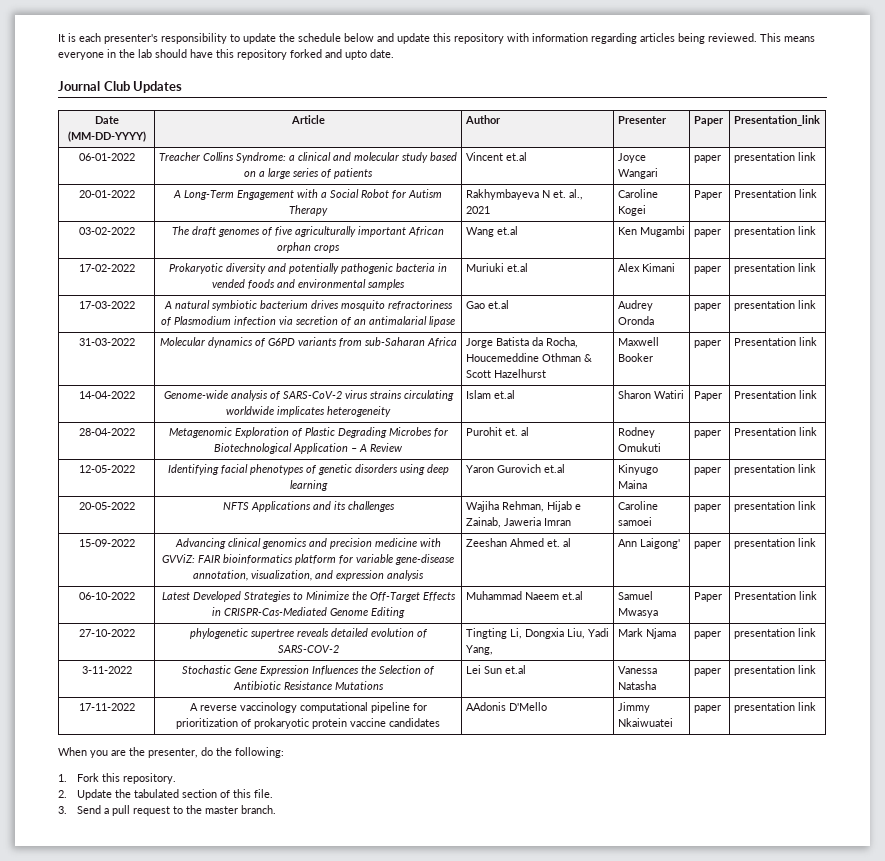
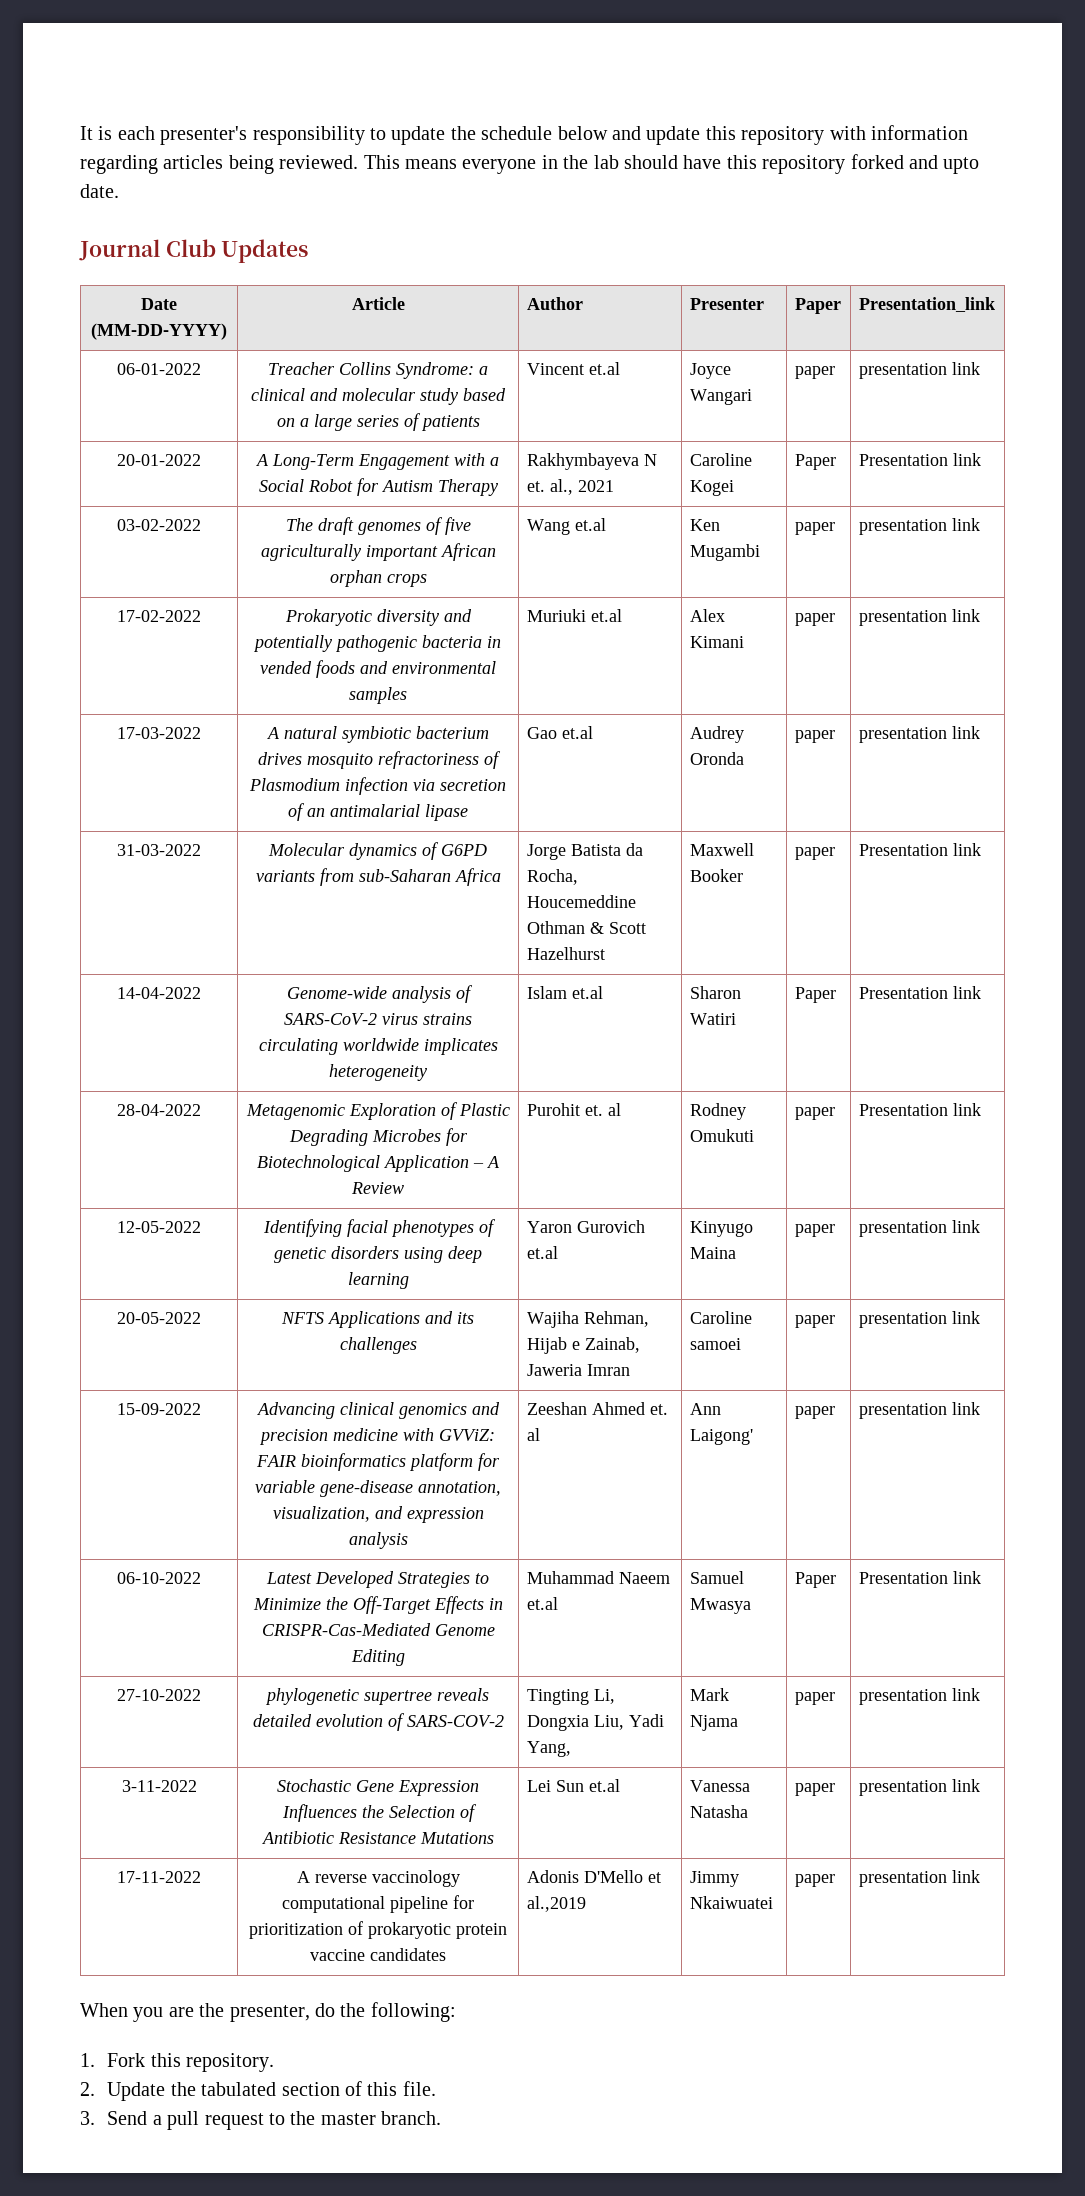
[465,702,506,711] AAdonis -> [526,1870,579,1883] Adonis
(547, 706) none -> [647,1872,661,1883] [526,1896,586,1912] et al.,2019

